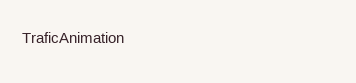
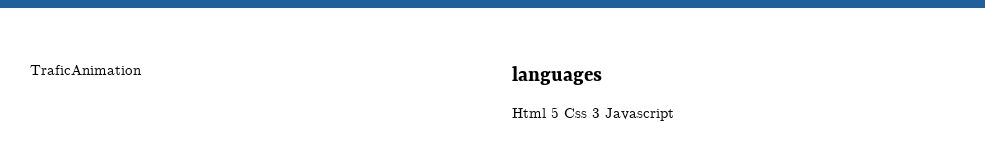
(124, 37) none -> [512,66,602,85] [512,107,674,121] // languages // Html 5 Css 3 Javascript

